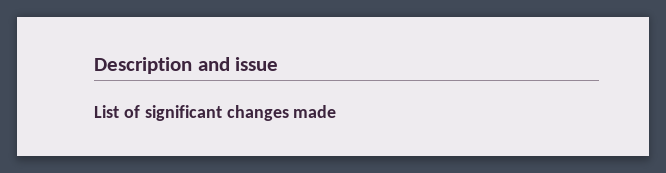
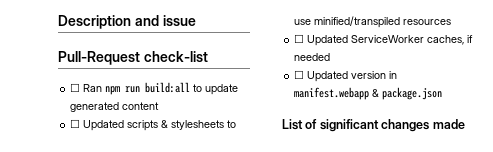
(279, 64) none -> [58,51,208,65] [70,82,239,95] [70,102,160,112] [70,119,237,131] [294,16,452,28] [294,34,474,46] [294,53,331,61] [294,70,398,82] [294,87,443,100] // Pull-Request check-list // ☐ Ran npm run build:all to update generated content // ☐ Updated scripts & stylesheets to use minified/transpiled resources // ☐ Updated ServiceWorker caches, if needed // ☐ Updated version in manifest.webapp & package.json

